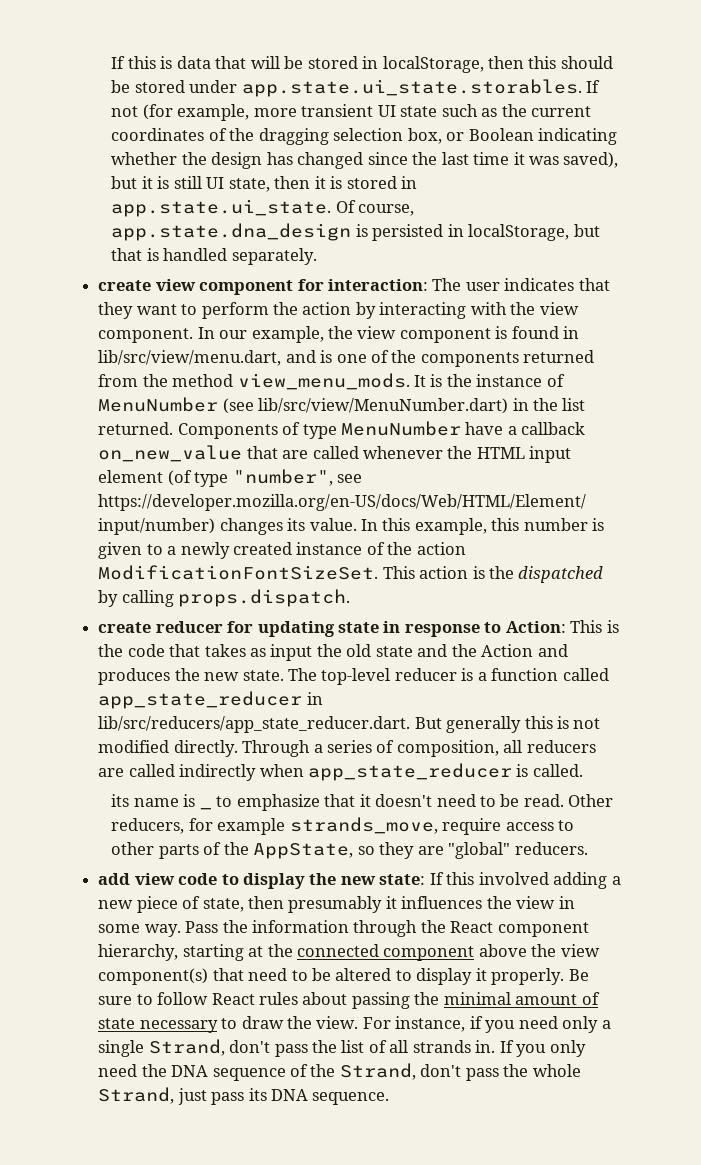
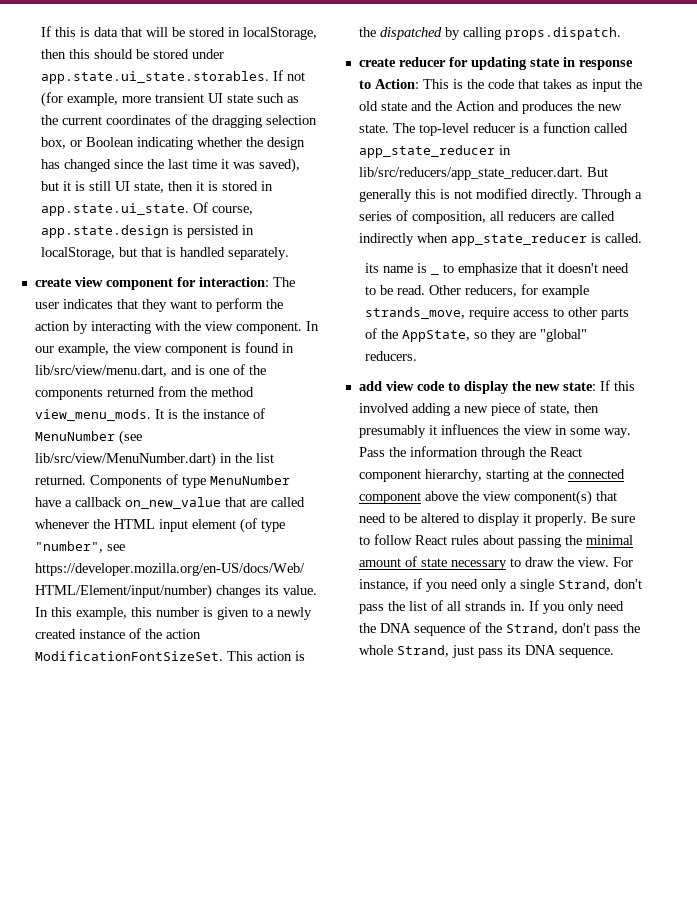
[111,223,352,241] app.state.dna_design -> [41,225,170,238] app.state.design

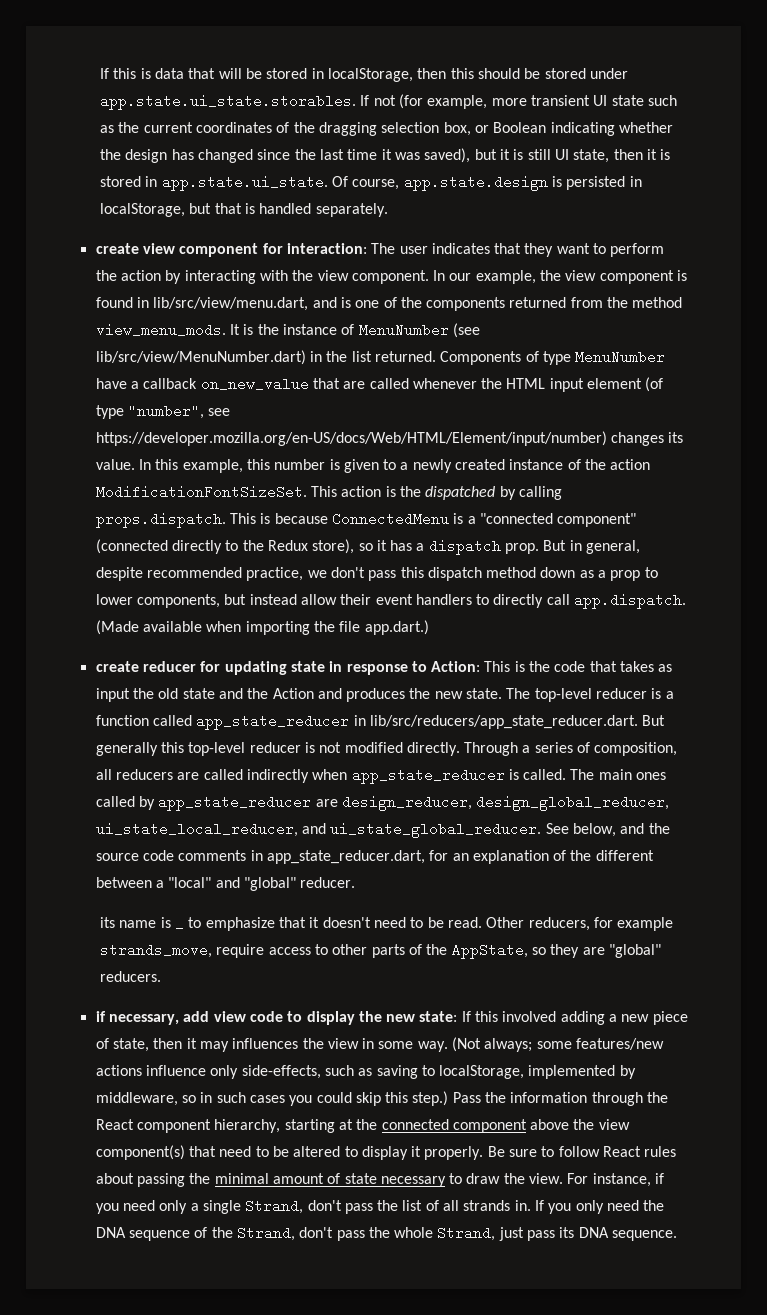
(621, 33) none -> [229,512,637,527] [95,539,641,555] [95,567,658,581] [95,593,687,609] [95,620,429,635] This is because ConnectedMenu is a "connected component" (connected directly to the Redux store), so it has a dispatch prop. But in general, despite recommended practice, we don't pass this dispatch method down as a prop to lower components, but instead allow their event handlers to directly call app.dispatch. (Made available when importing the file app.dart.)
(436, 194) none -> [188,742,301,756] top-level reducer
(642, 238) none -> [570,769,667,780] [95,795,670,811] [95,822,670,838] [95,850,654,864] [95,877,356,891] The main ones called by app_state_reducer are design_reducer, design_global_reducer, ui_state_local_reducer, and ui_state_global_reducer. See below, and the source code comments in app_state_reducer.dart, for an explanation of the different between a "local" and "global" reducer.
(418, 356) none -> [95,1011,179,1025] if necessary,
[358,425,437,438] presumably it -> [186,1038,229,1052] it may
(631, 433) none -> [452,1037,665,1052] [95,1065,636,1079] [95,1091,449,1106] (Not always; some features/new actions influence only side-effects, such as saving to localStorage, implemented by middleware, so in such cases you could skip this step.)

